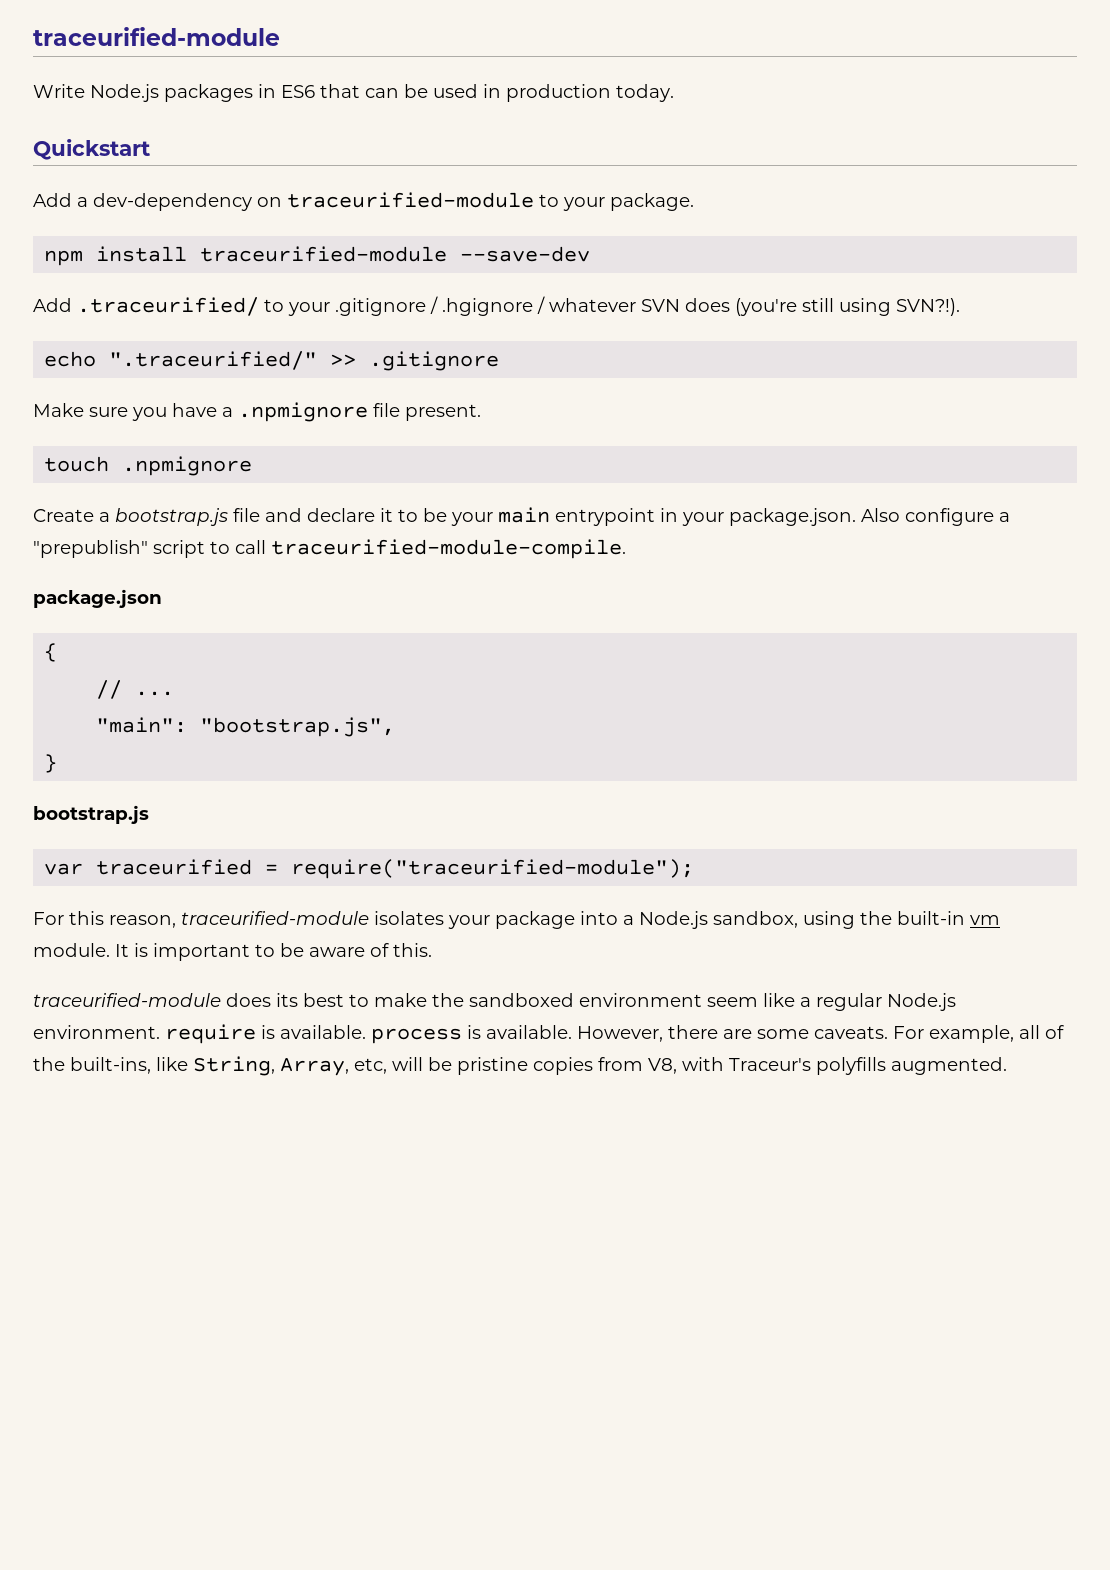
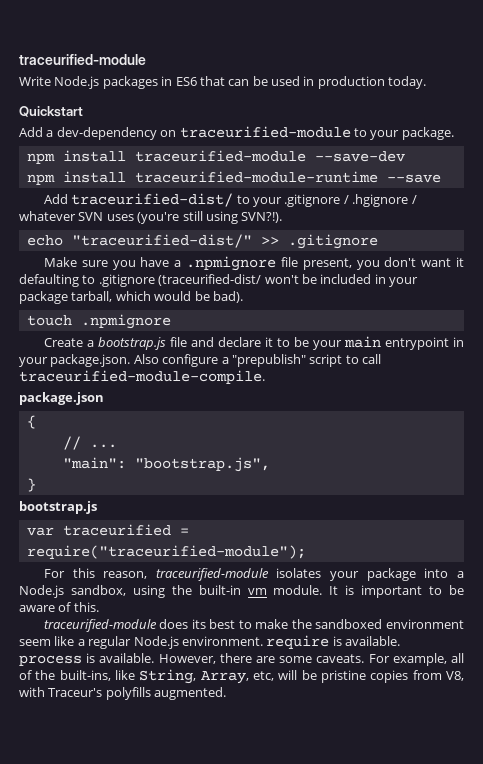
[33,297,259,316] // Add .traceurified/ -> [26,171,441,185] [43,193,234,207] // npm install traceurified-module-runtime --save // Add traceurified-dist/
[685,298,730,312] does -> [106,214,134,221] uses
[109,351,318,370] ".traceurified/" -> [71,234,252,248] "traceurified-dist/"
[405,404,481,421] present. -> [302,257,465,270] [19,274,418,287] [19,291,243,304] present, you don't want it defaulting to .gitignore (traceurified-dist/ won't be included in your package tarball, which would be bad).

